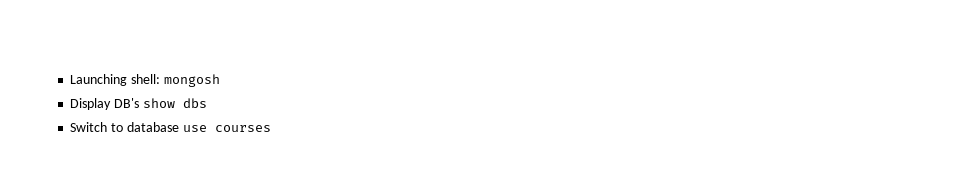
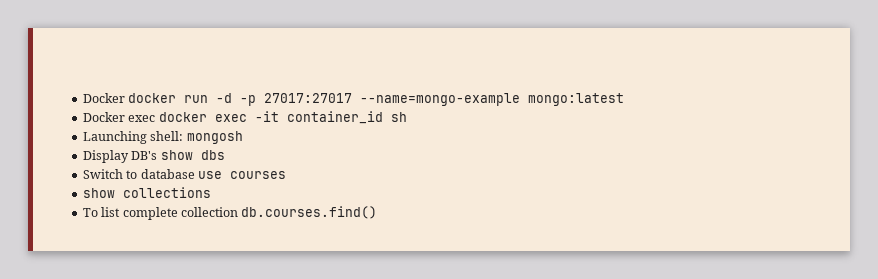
(70, 80) none -> [82,93,625,106] [82,111,407,124] Docker docker run -d -p 27017:27017 --name=mongo-example mongo:latest // Docker exec docker exec -it container_id sh //
(271, 128) none -> [82,187,211,198] [82,206,378,220] // show collections // To list complete collection db.courses.find()

